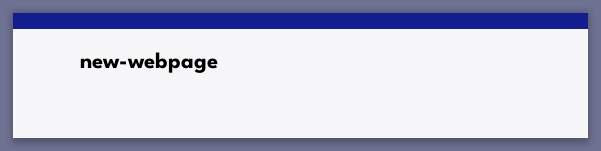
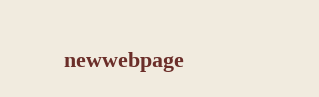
[80,52,218,73] new-webpage -> [64,52,184,72] newwebpage

